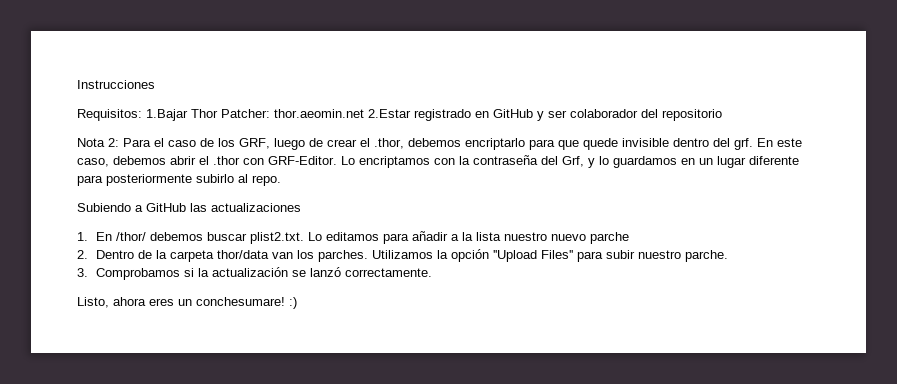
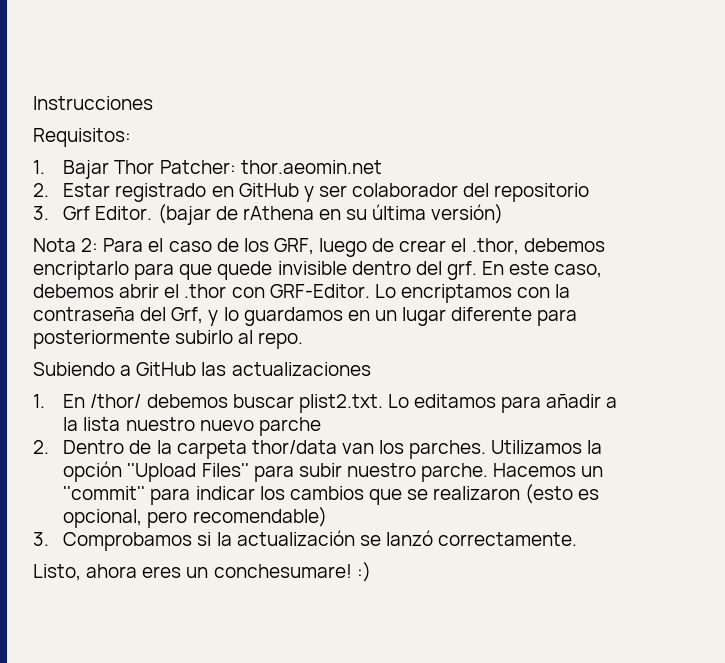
[146,109,188,121] 1.Bajar -> [33,160,110,179] // 1. Bajar
[368,109,411,118] 2.Estar -> [33,183,111,197] // 2. Estar
(722, 115) none -> [33,204,504,225] // 3. Grf Editor. (bajar de rAthena en su última versión)
(729, 256) none -> [493,463,604,477] [63,484,600,505] [63,507,327,528] Hacemos un ''commit'' para indicar los cambios que se realizaron (esto es opcional, pero recomendable)

